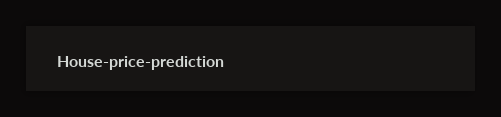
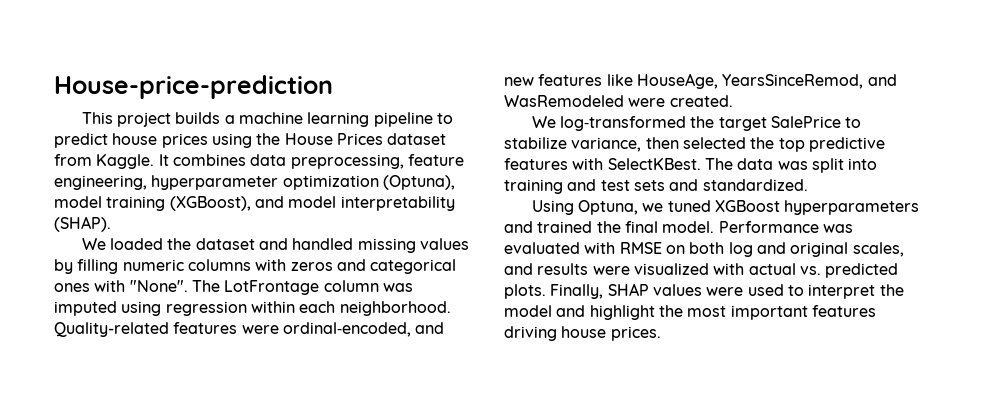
(224, 63) none -> [81,112,454,127] [54,133,447,148] [54,154,464,169] [54,175,455,190] [54,196,455,211] [54,216,111,232] [81,238,470,253] [54,259,457,274] [54,280,413,295] [54,301,451,316] [54,322,445,337] [504,73,897,89] [504,95,733,107] [531,116,862,131] [504,137,885,152] [504,158,878,173] [504,179,808,194] [531,200,920,215] [504,221,853,233] [504,242,904,257] [504,263,899,278] [504,283,904,299] [504,305,876,320] [504,326,661,341] // This project builds a machine learning pipeline to predict house prices using the House Prices dataset from Kaggle. It combines data preprocessing, feature engineering, hyperparameter optimization (Optuna), model training (XGBoost), and model interpretability (SHAP). // We loaded the dataset and handled missing values by filling numeric columns with zeros and categorical ones with "None". The LotFrontage column was imputed using regression within each neighborhood. Quality-related features were ordinal‑encoded, and new features like HouseAge, YearsSinceRemod, and WasRemodeled were created. // We log‑transformed the target SalePrice to stabilize variance, then selected the top predictive features with SelectKBest. The data was split into training and test sets and standardized. // Using Optuna, we tuned XGBoost hyperparameters and trained the final model. Performance was evaluated with RMSE on both log and original scales, and results were visualized with actual vs. predicted plots. Finally, SHAP values were used to interpret the model and highlight the most important features driving house prices.

